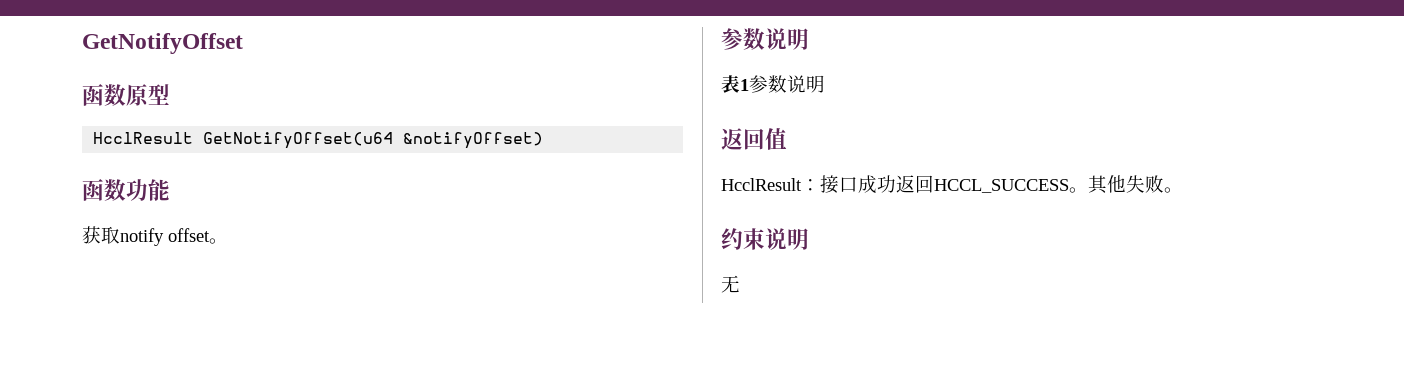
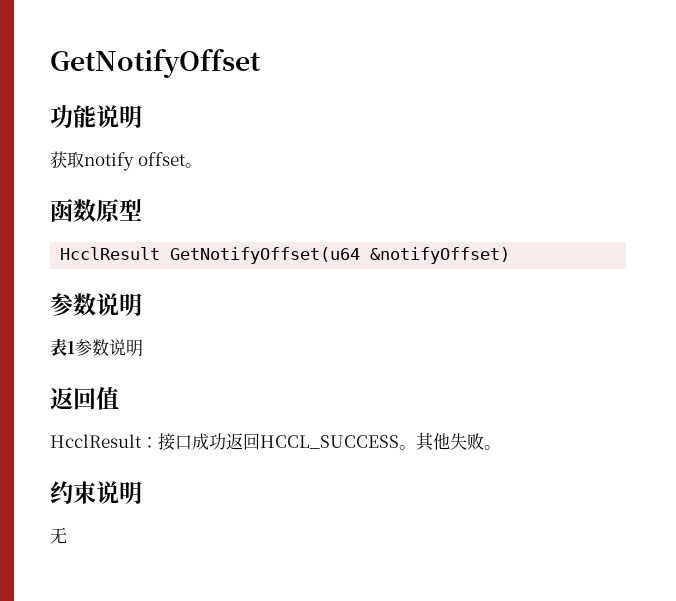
(243, 43) none -> [50,105,142,128] [50,151,202,171] // 功能说明 // 获取notify offset。
[82,179,170,201] [82,226,228,246] // 函数功能 // 获取notify offset。 -> (511, 255) none

